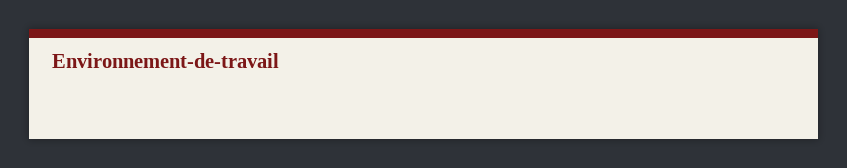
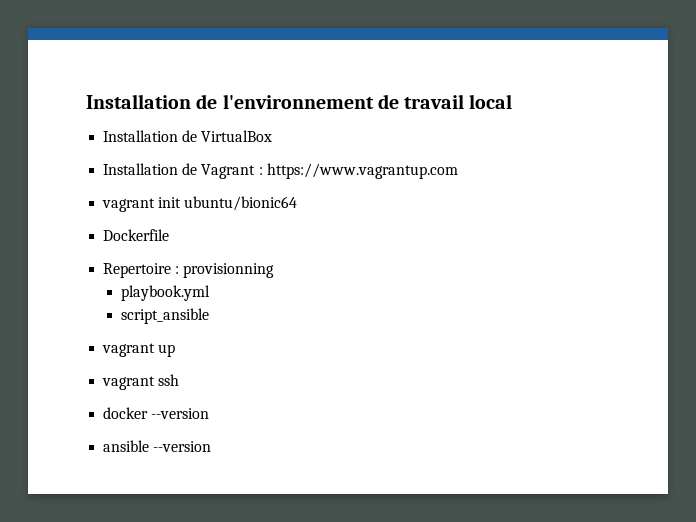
[52,53,279,68] Environnement-de-travail -> [86,94,513,109] [103,130,273,142] [103,163,458,179] [102,196,298,212] [103,229,170,241] [103,263,275,278] [120,285,210,301] [120,308,209,324] [102,343,176,357] [102,374,180,390] [103,407,210,419] [103,440,212,452] Installation de l'environnement de travail local // Installation de VirtualBox // Installation de Vagrant : https://www.vagrantup.com // vagrant init ubuntu/bionic64 // Dockerfile // Repertoire : provisionning // playbook.yml // script_ansible // vagrant up // vagrant ssh // docker --version // ansible --version

